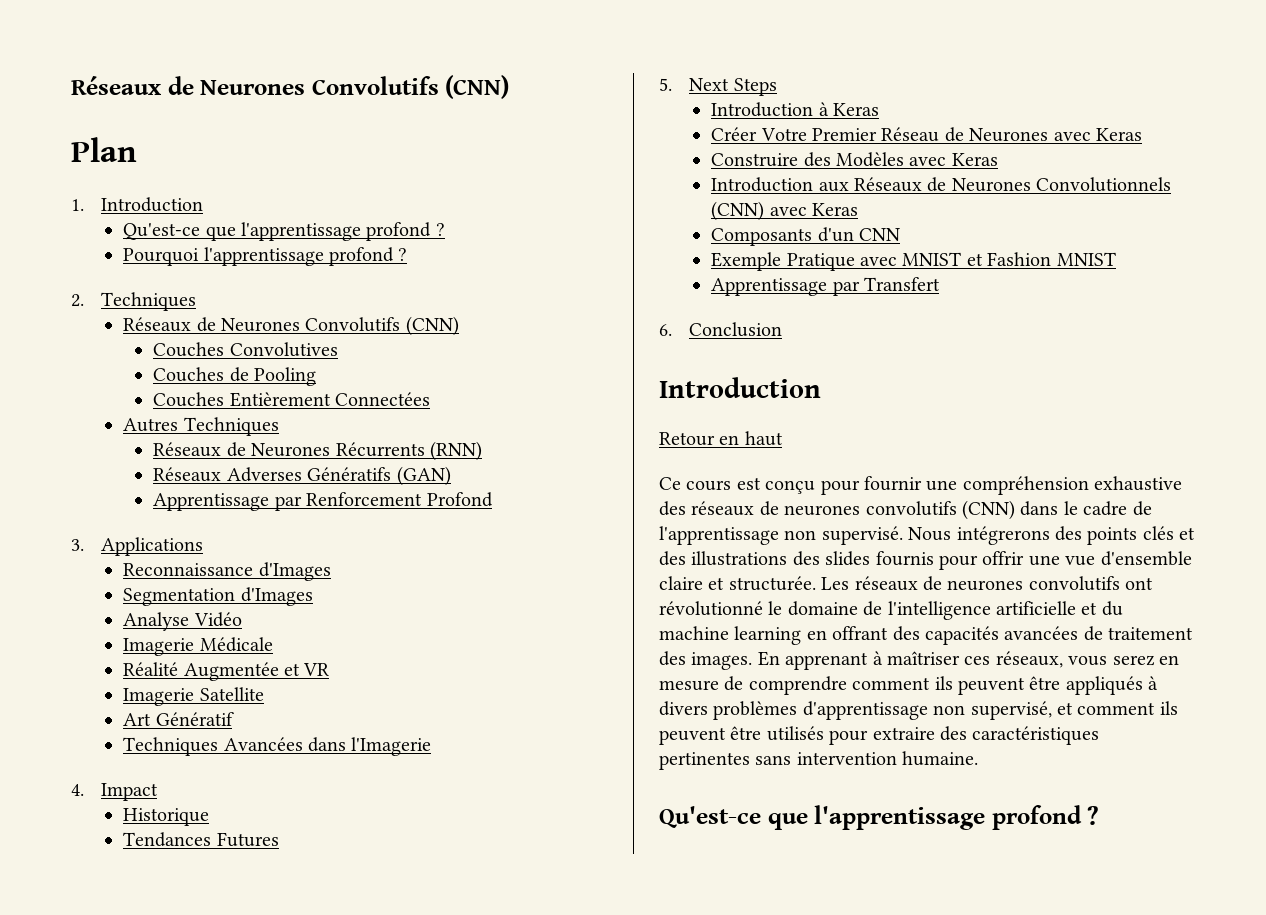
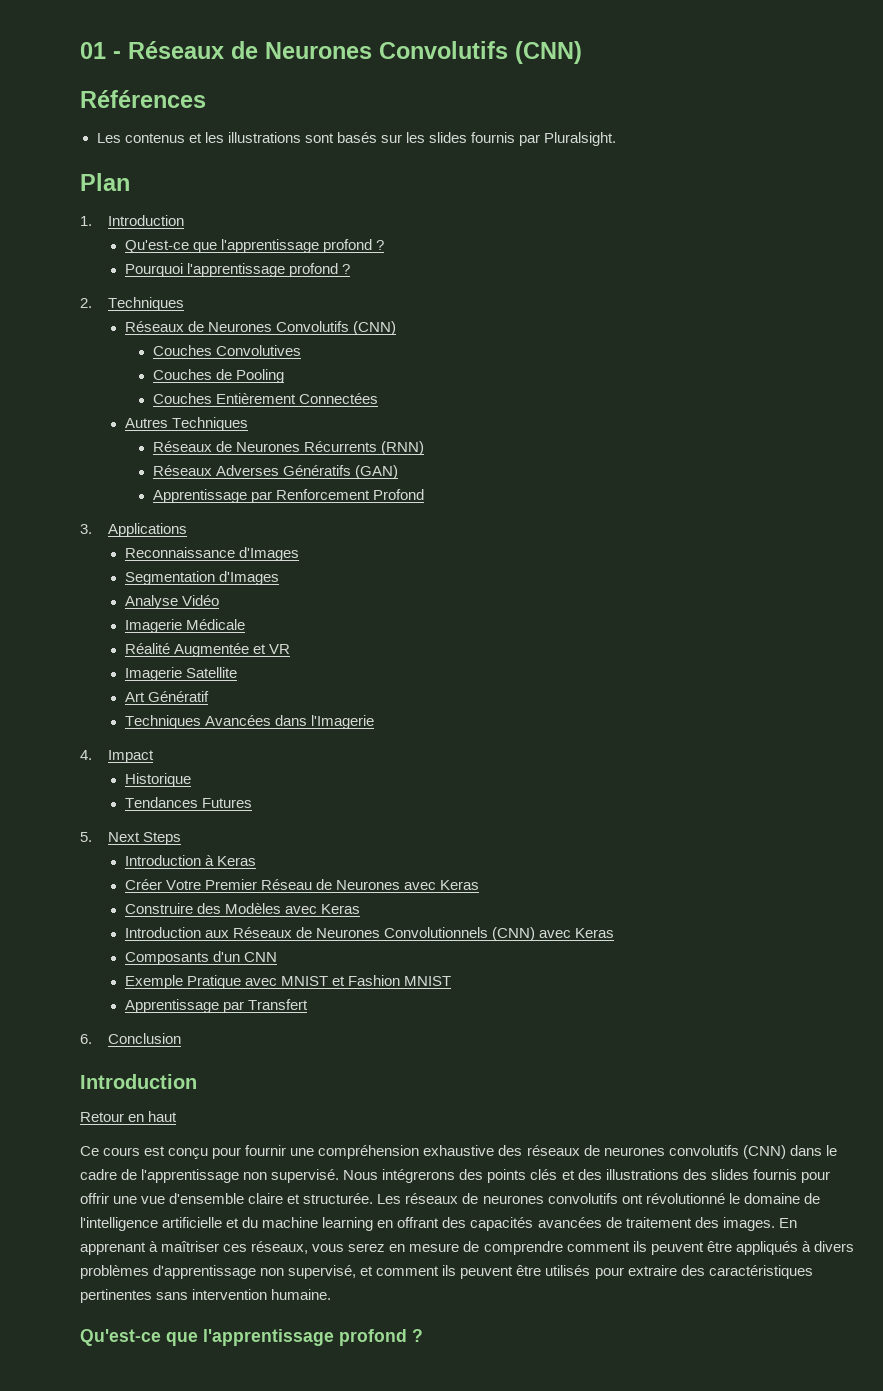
[71,75,510,99] Réseaux de Neurones Convolutifs (CNN) -> [80,41,582,64] [80,90,206,108] [96,132,617,146] 01 - Réseaux de Neurones Convolutifs (CNN) // Références // Les contenus et les illustrations sont basés sur les slides fournis par Pluralsight.

